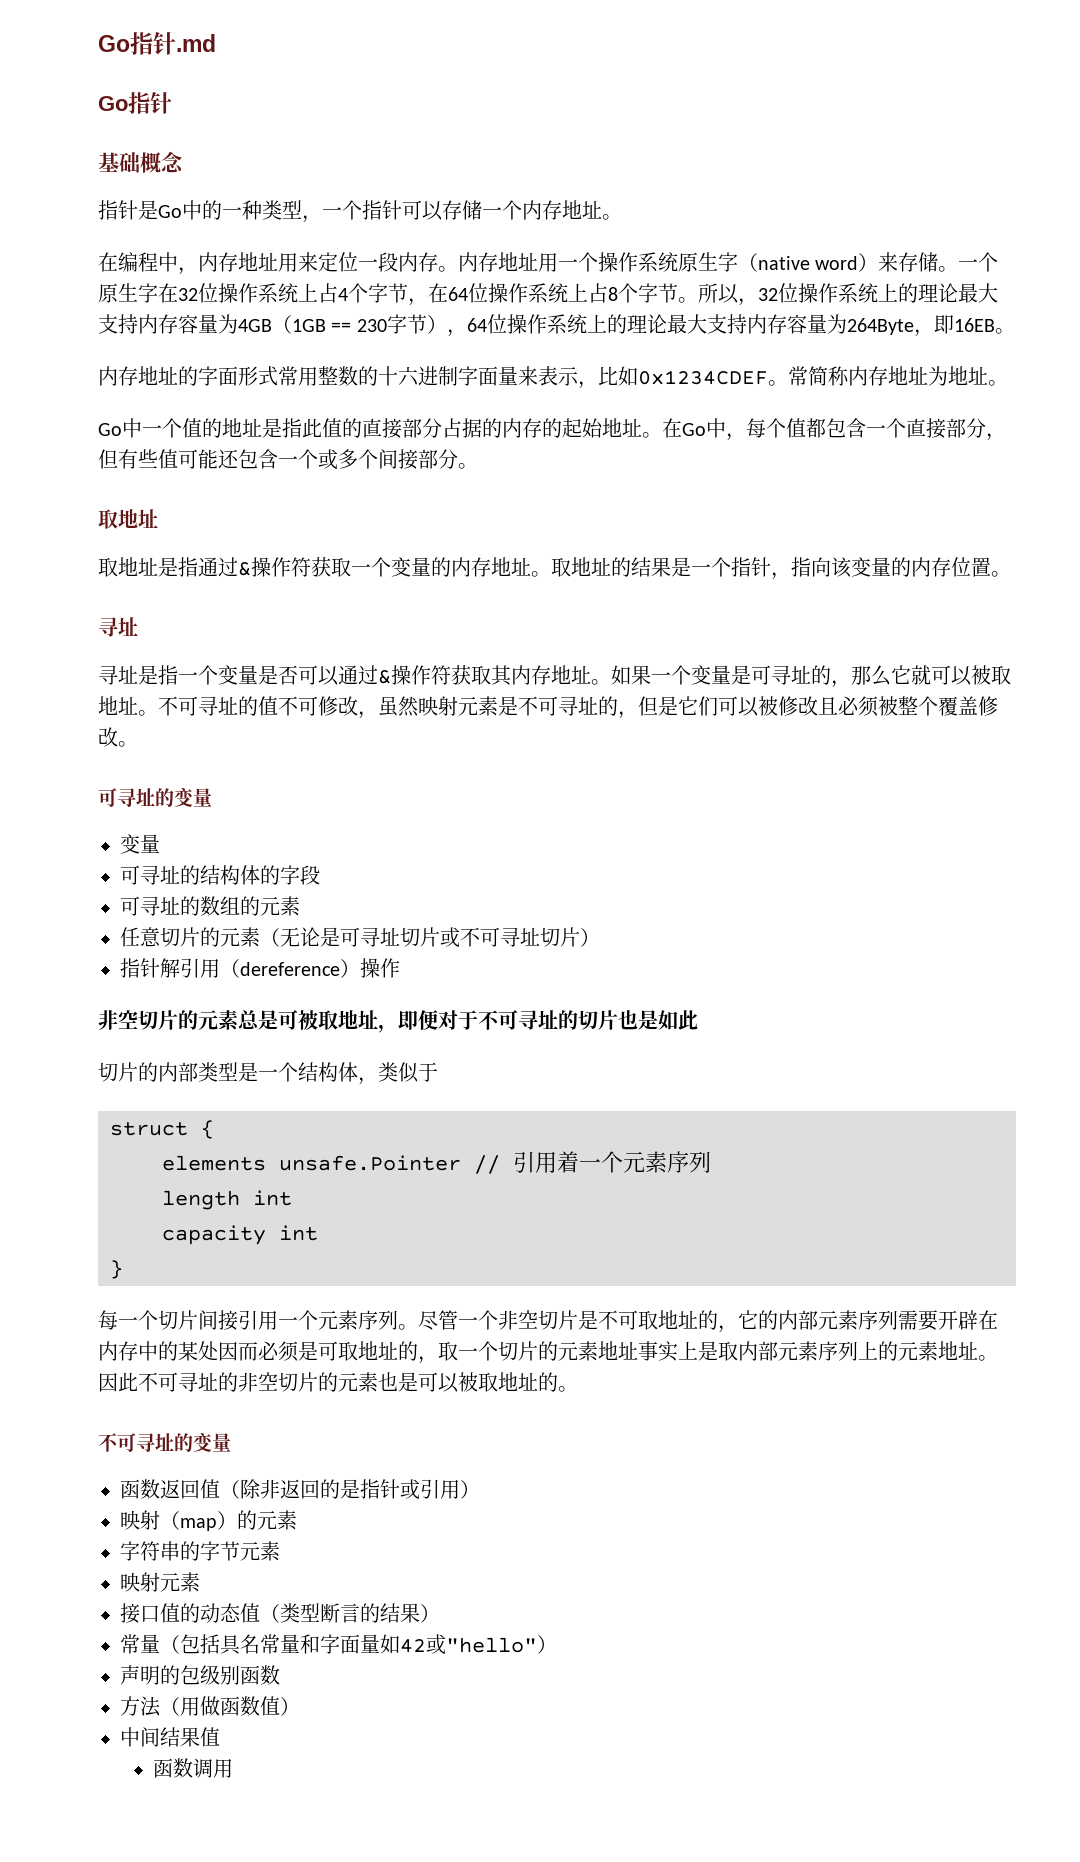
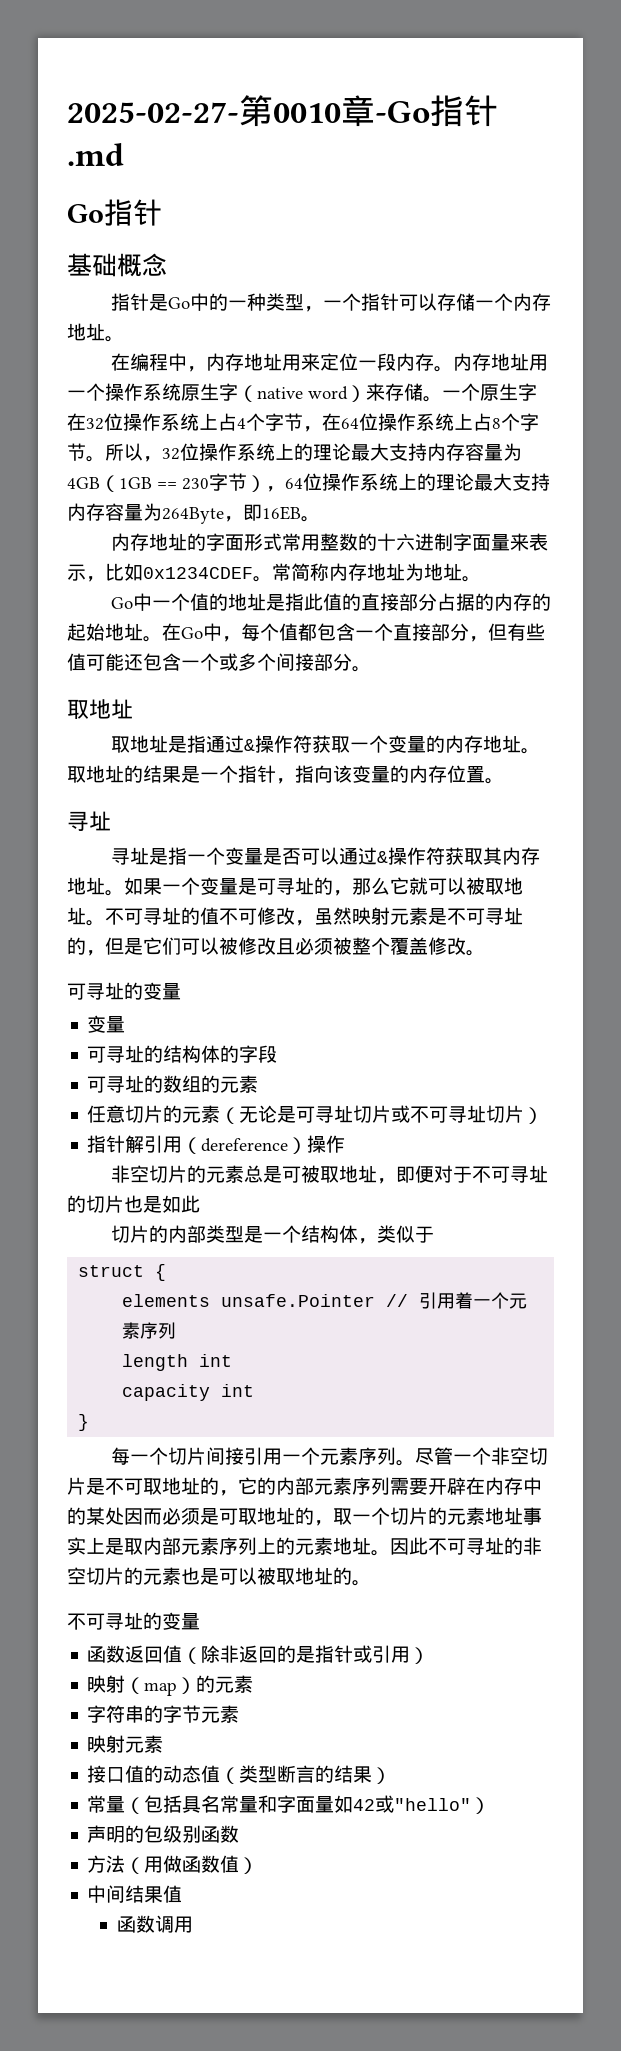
[98,35,130,52] Go -> [67,95,430,127] 2025-02-27-第0010章-Go

